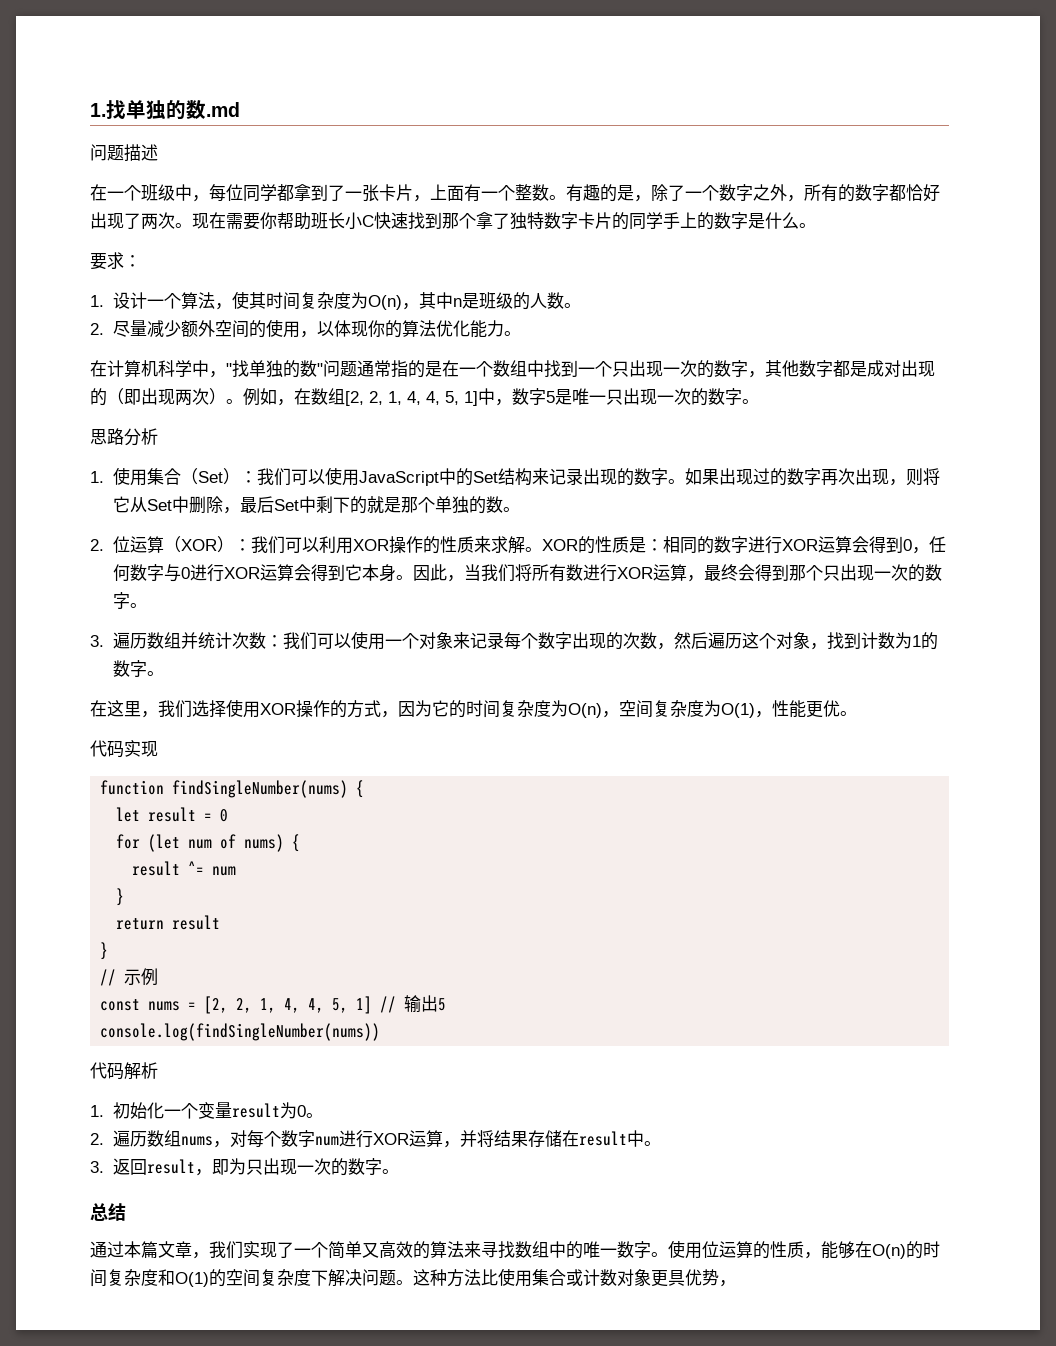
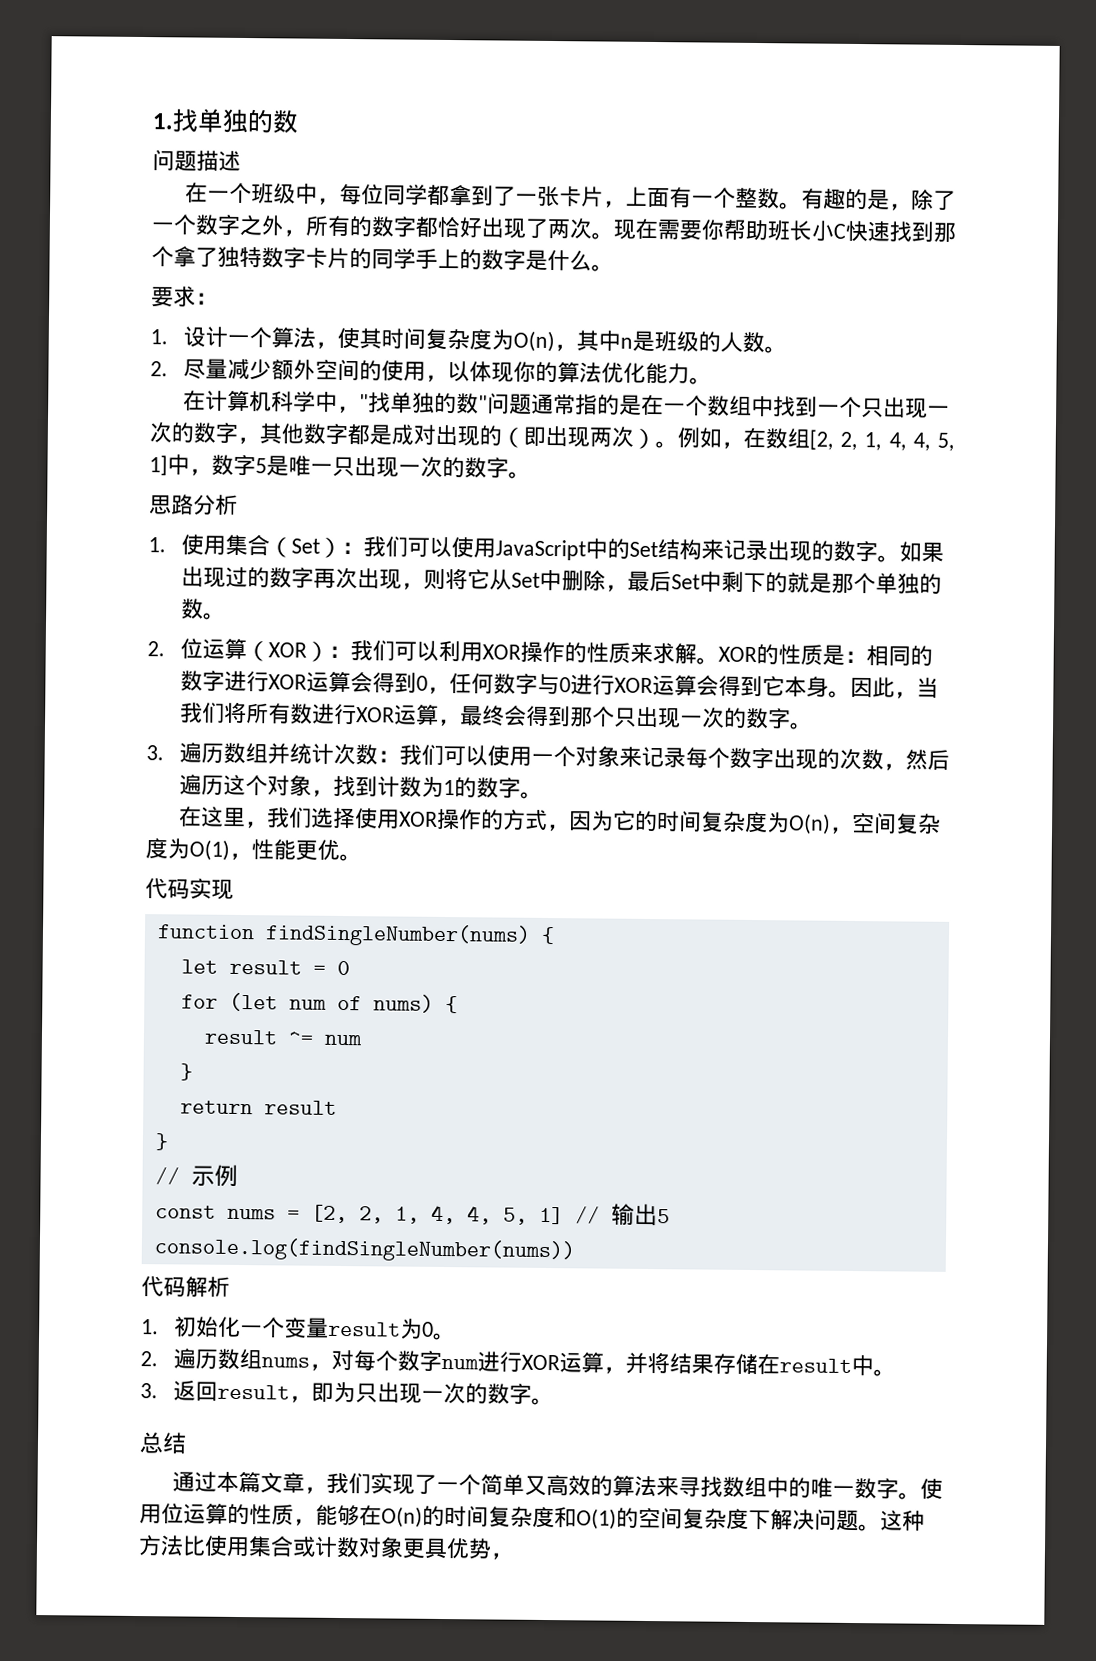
[206,102,240,117] .md -> (299, 121) none

